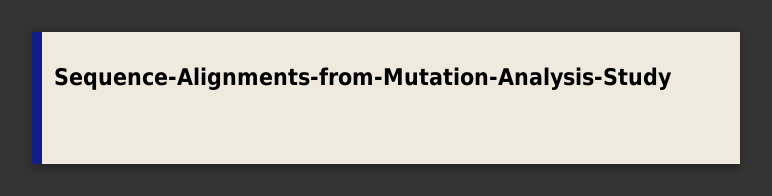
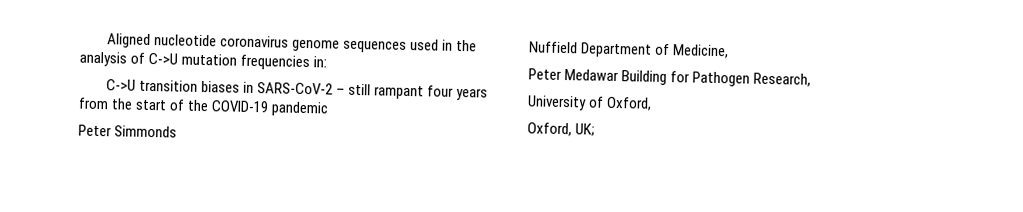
[54,67,672,90] Sequence-Alignments-from-Mutation-Analysis-Study -> [106,33,478,53] [79,51,328,71] [105,79,489,101] [78,97,330,117] [78,124,178,138] [529,41,730,59] [528,68,812,87] [527,95,653,111] [527,122,596,137] Aligned nucleotide coronavirus genome sequences used in the analysis of C->U mutation frequencies in: // C->U transition biases in SARS-CoV-2 – still rampant four years from the start of the COVID-19 pandemic // Peter Simmonds // Nuffield Department of Medicine, // Peter Medawar Building for Pathogen Research, // University of Oxford, // Oxford, UK;

